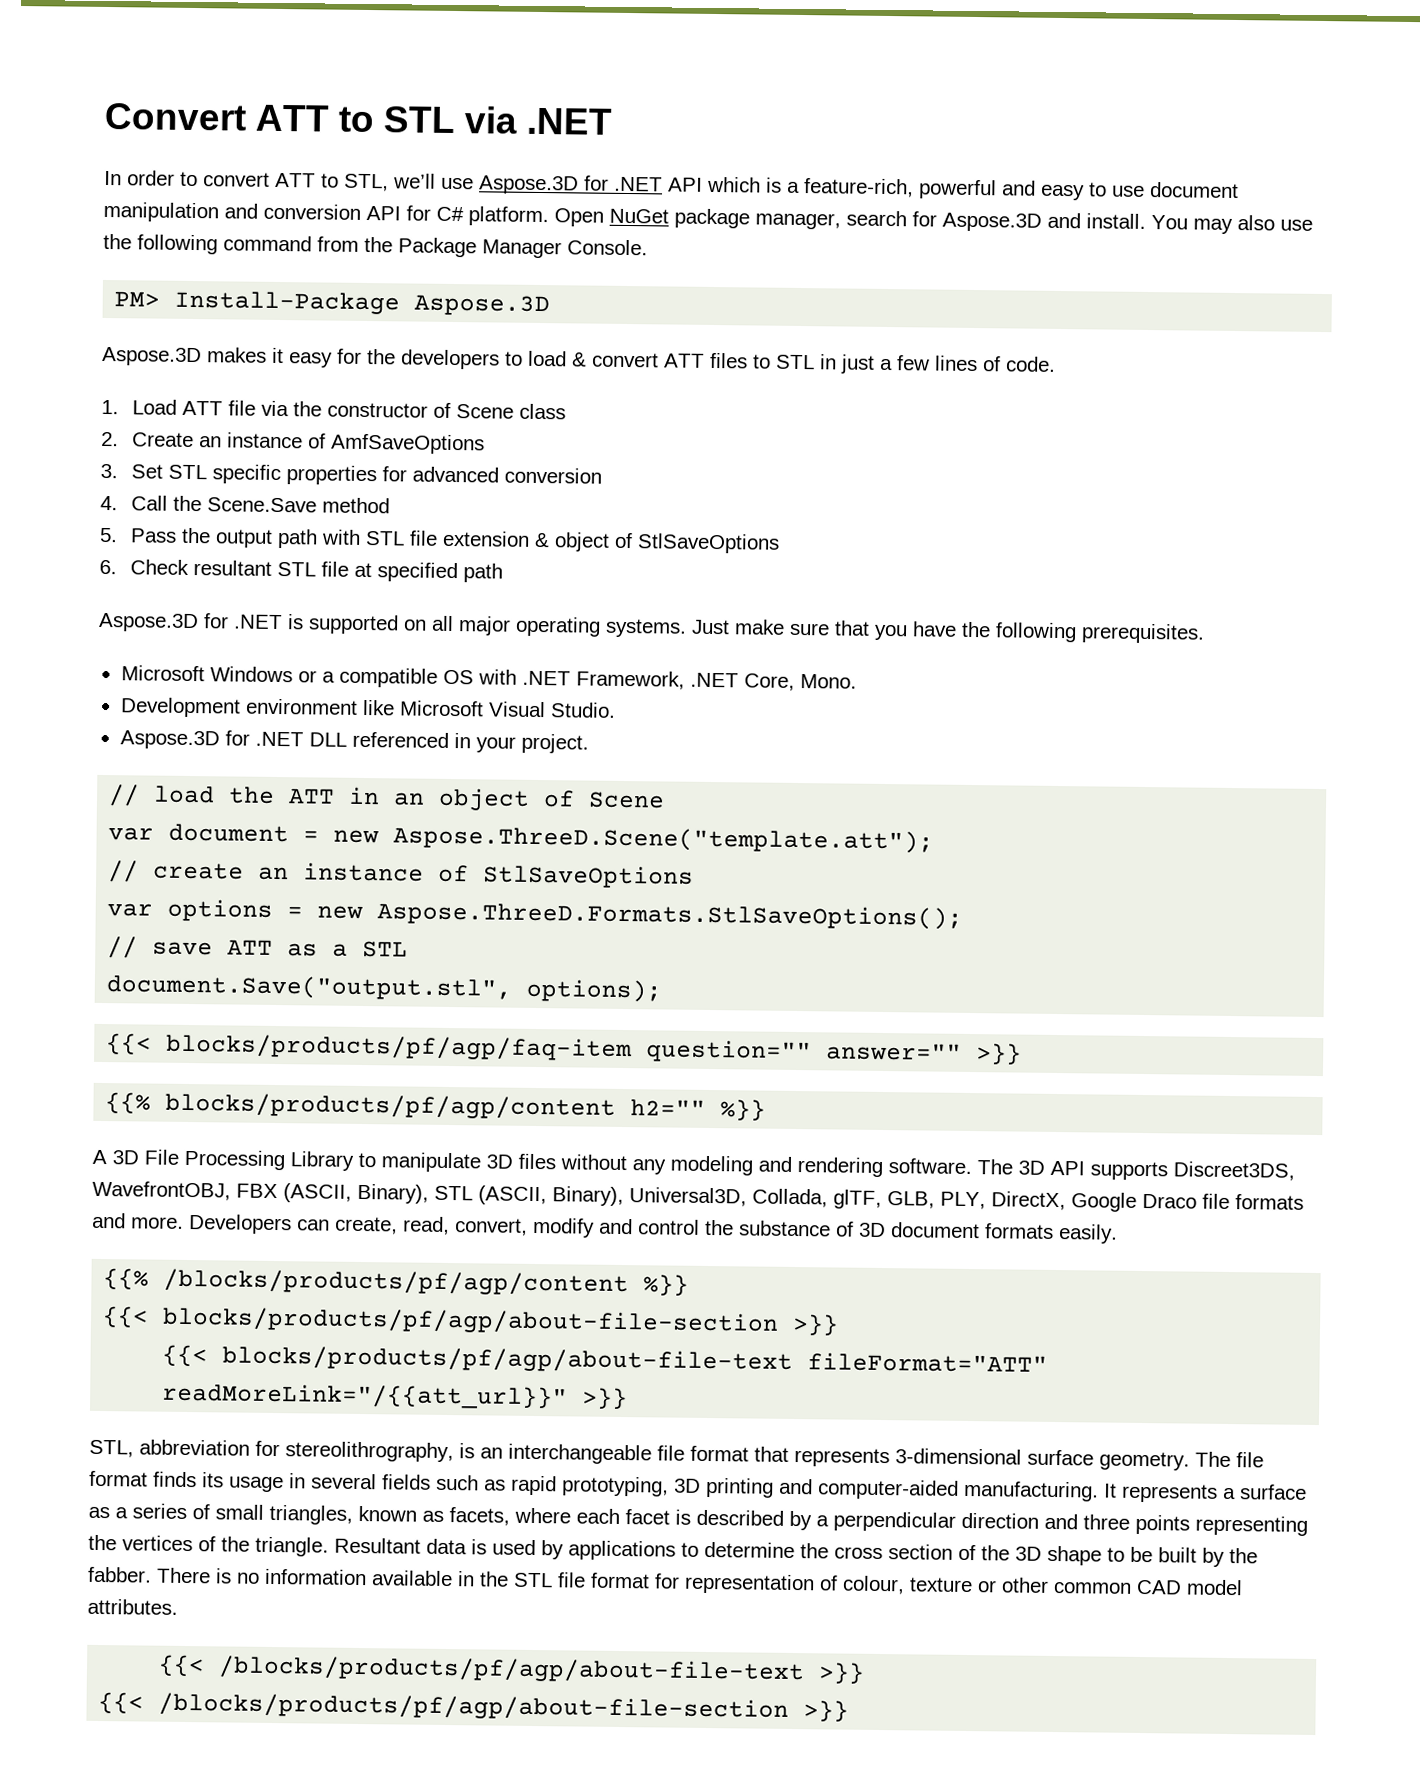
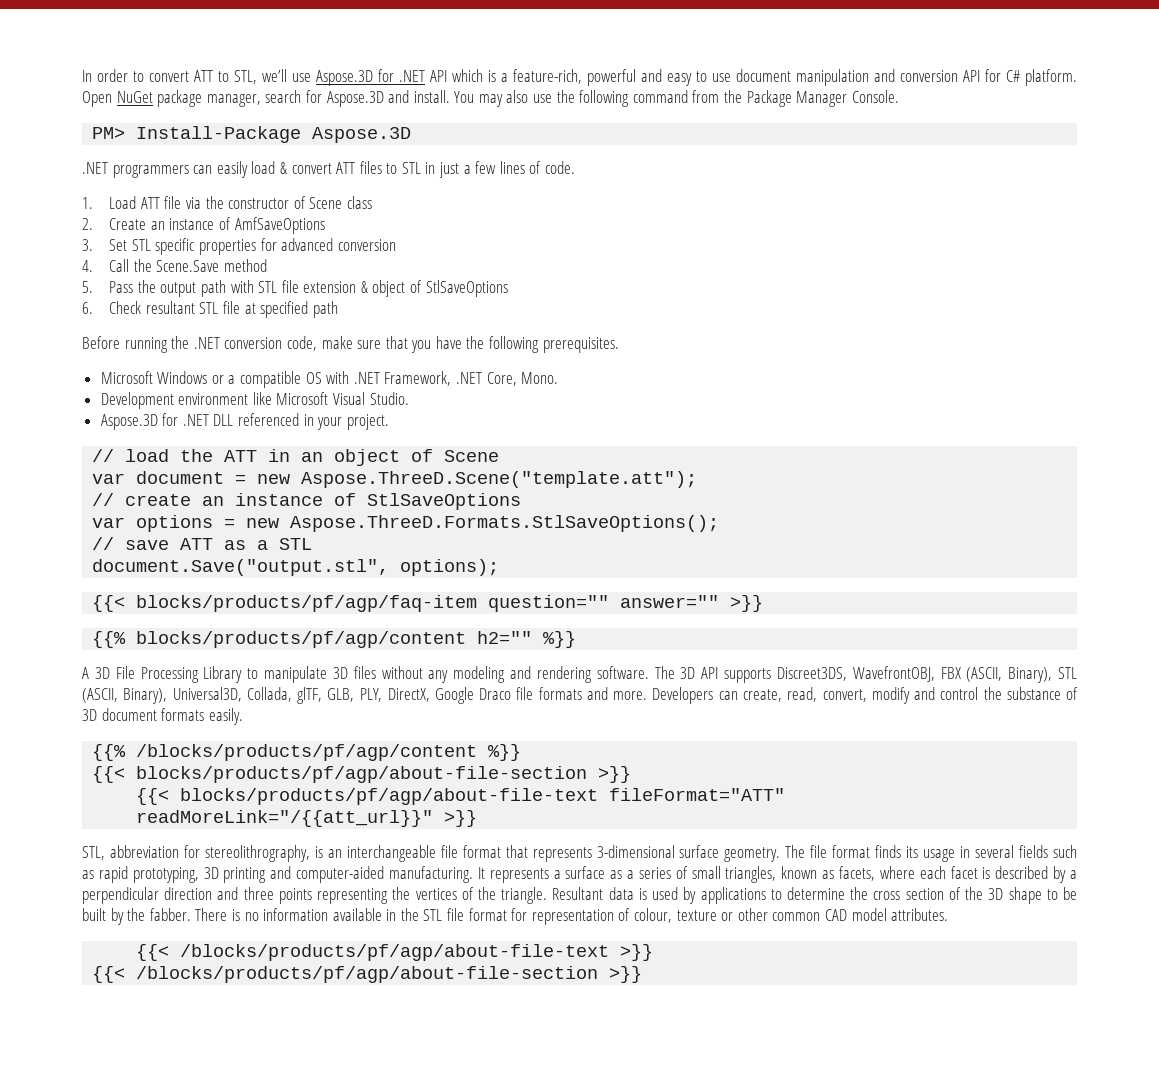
[104,102,613,135] Convert ATT to STL via .NET // -> (82, 76) none
[102,346,523,370] Aspose.3D makes it easy for the developers to -> [82,161,248,178] .NET programmers can easily
[98,612,730,638] Aspose.3D for .NET is supported on all major operating systems. Just -> [82,336,317,353] Before running the .NET conversion code,

